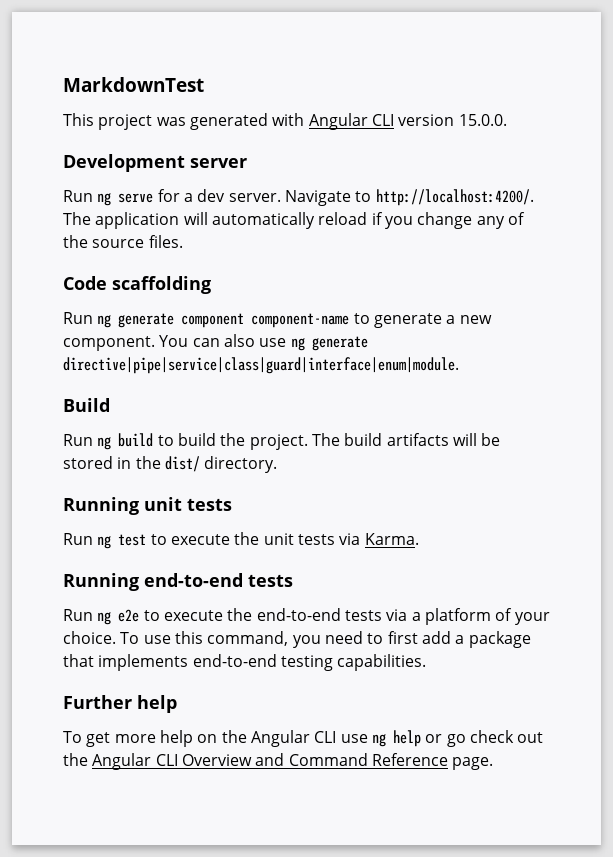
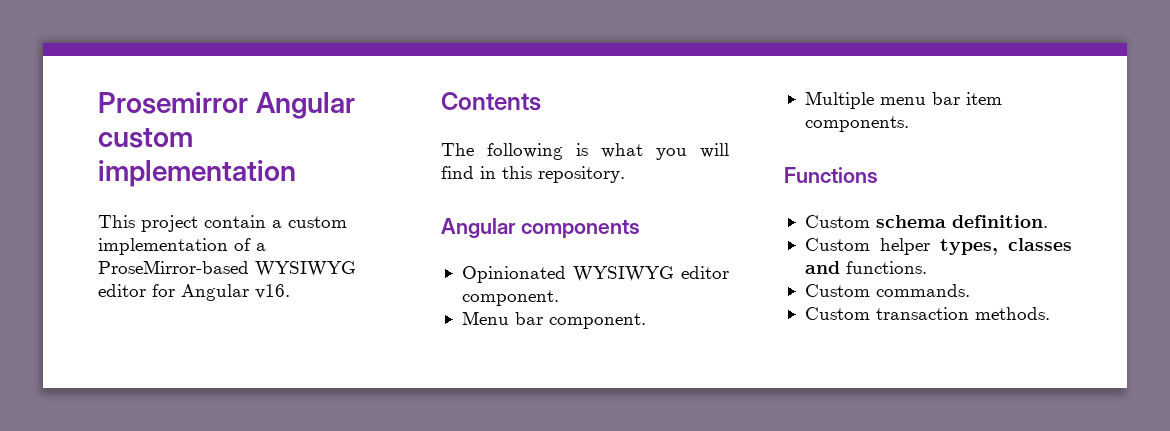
[63,77,204,92] [63,113,507,130] [63,154,247,172] [63,189,534,206] [63,212,525,229] [63,235,183,248] [63,276,211,294] [63,312,492,328] [63,334,368,351] [63,357,459,374] [63,398,110,412] [63,433,501,450] [63,456,278,473] [63,497,232,515] [63,532,419,549] [63,573,293,591] [63,608,550,625] [63,631,531,648] [63,654,427,671] [63,695,177,713] [63,730,544,747] [63,753,494,770] MarkdownTest // This project was generated with Angular CLI version 15.0.0. // Development server // Run ng serve for a dev server. Navigate to http://localhost:4200/. The application will automatically reload if you change any of the source files. // Code scaffolding // Run ng generate component component-name to generate a new component. You can also use ng generate directive|pipe|service|class|guard|interface|enum|module. // Build // Run ng build to build the project. The build artifacts will be stored in the dist/ directory. // Running unit tests // Run ng test to execute the unit tests via Karma. // Running end-to-end tests // Run ng e2e to execute the end-to-end tests via a platform of your choice. To use this command, you need to first add a package that implements end-to-end testing capabilities. // Further help // To get more help on the Angular CLI use ng help or go check out the Angular CLI Overview and Command Reference page. -> [98,92,355,119] [98,128,193,148] [98,160,296,187] [98,215,347,232] [98,238,266,255] [98,260,356,277] [98,284,290,301] [441,92,541,111] [441,143,729,160] [441,166,625,183] [441,218,640,239] [461,266,729,283] [461,290,559,306] [461,311,646,329] [804,91,1002,109] [804,116,909,132] [784,167,878,183] [804,215,1048,228] [804,238,1072,255] [804,261,927,274] [804,284,970,297] [804,307,1050,320] Prosemirror Angular custom implementation // This project contain a custom implementation of a ProseMirror-based WYSIWYG editor for Angular v16. // Contents // The following is what you will find in this repository. // Angular components // Opinionated WYSIWYG editor component. // Menu bar component. // Multiple menu bar item components. // Functions // Custom schema definition. // Custom helper types, classes and functions. // Custom commands. // Custom transaction methods.

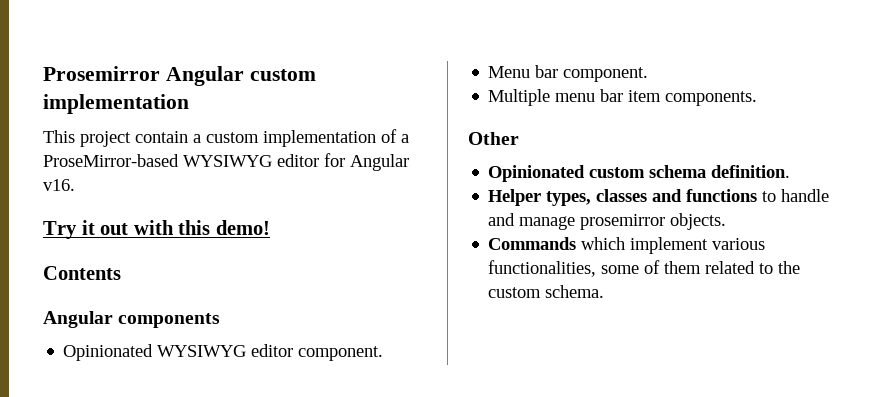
[441,92,541,111] [441,143,729,160] [441,166,625,183] Contents // The following is what you will find in this repository. -> [43,220,270,239] [43,266,121,280] Try it out with this demo! // Contents
[784,167,878,183] [804,215,870,228] Functions // Custom -> [468,132,519,145] [488,165,646,182] Other // Opinionated custom
[804,238,930,255] Custom helper -> [488,189,542,206] Helper
[845,261,927,274] [804,284,970,297] [804,307,1050,320] functions. // Custom commands. // Custom transaction methods. -> [686,189,830,202] [488,213,727,230] [488,237,766,254] [488,260,801,277] [488,285,605,298] functions to handle and manage prosemirror objects. // Commands which implement various functionalities, some of them related to the custom schema.

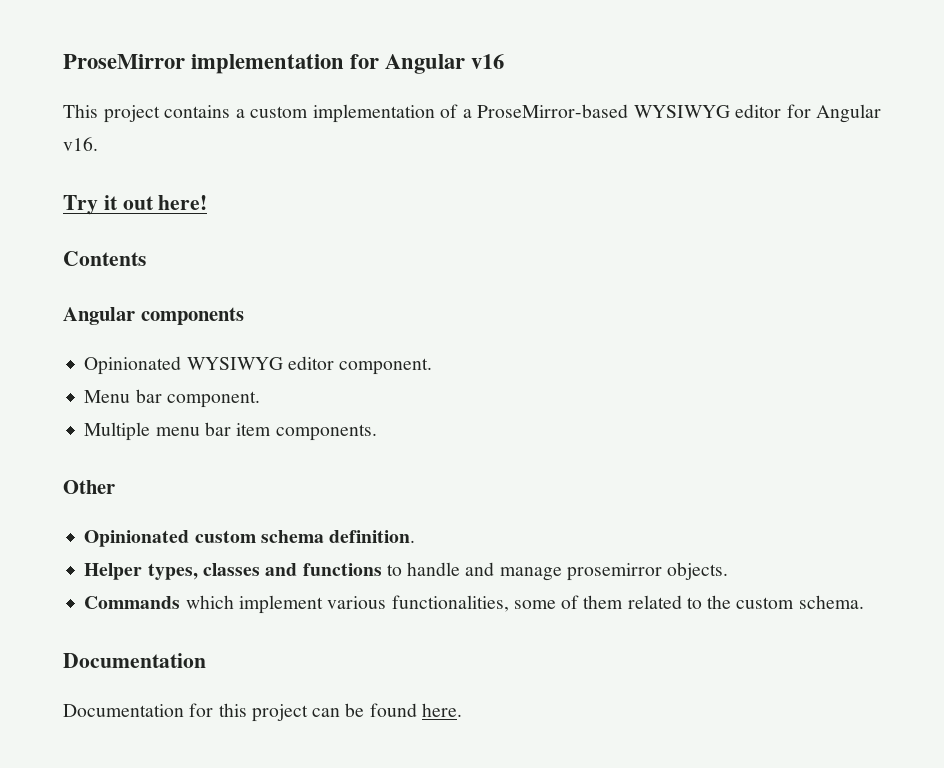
[43,66,316,86] [43,94,189,114] Prosemirror Angular custom implementation -> [63,54,505,74] ProseMirror implementation for Angular v16
[135,131,188,143] contain -> [164,105,230,118] contains
[133,220,270,235] with this demo! -> [158,195,208,210] here!
(605, 291) none -> [63,653,206,668] [63,703,462,722] // Documentation // Documentation for this project can be found here.

